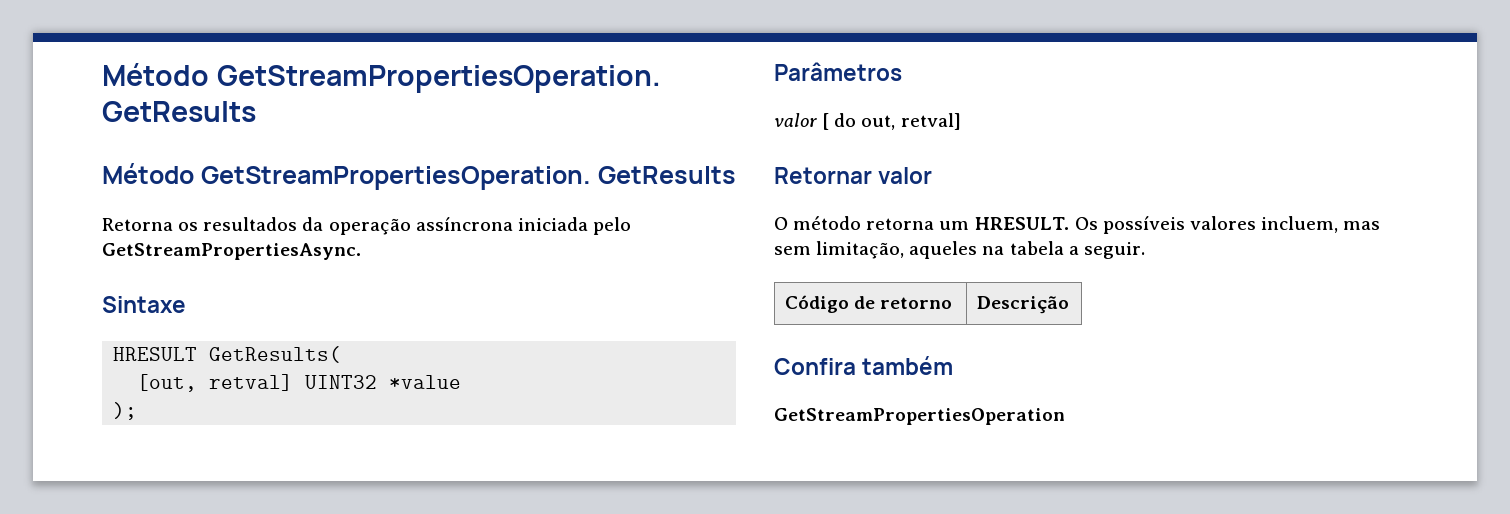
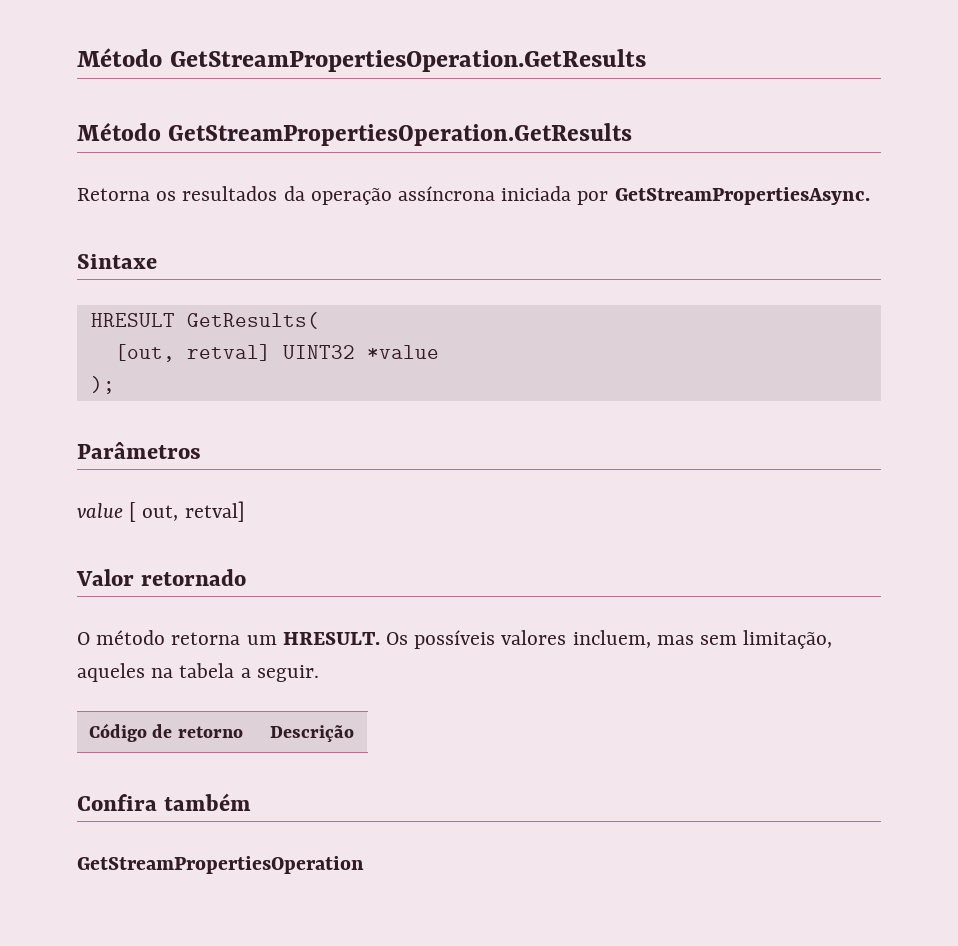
[102,63,661,93] [102,101,256,122] [102,163,736,190] Método GetStreamPropertiesOperation. GetResults // Método GetStreamPropertiesOperation. GetResults -> [77,48,646,72] [77,122,633,146] Método GetStreamPropertiesOperation.GetResults // Método GetStreamPropertiesOperation.GetResults
[592,217,631,235] pelo -> [577,191,609,205] por
[774,113,857,130] valor [ do -> [77,502,137,522] value [
[774,167,933,184] Retornar valor -> [76,569,246,586] Valor retornado

